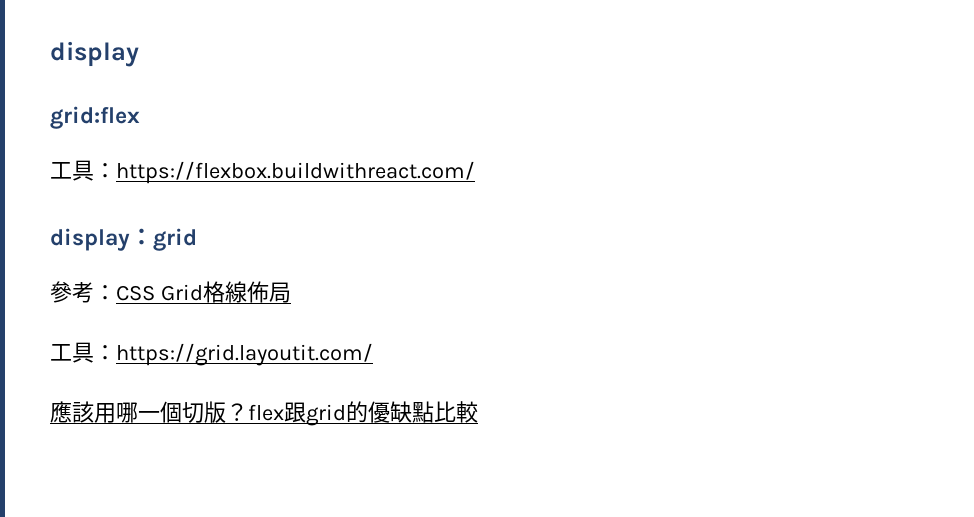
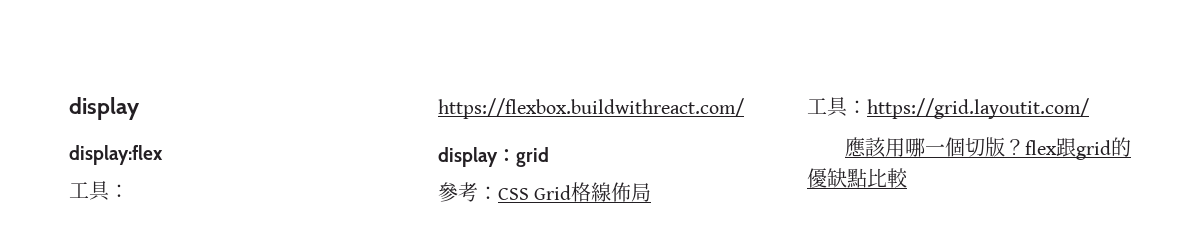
[50,106,140,129] grid:flex -> [69,145,163,165] display:flex

